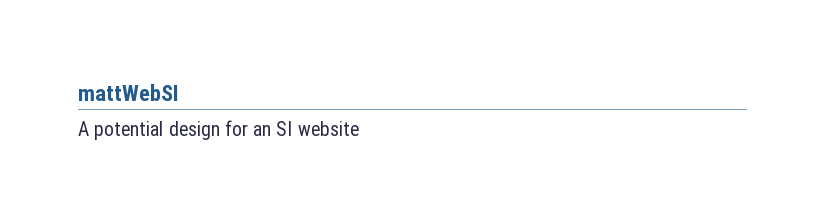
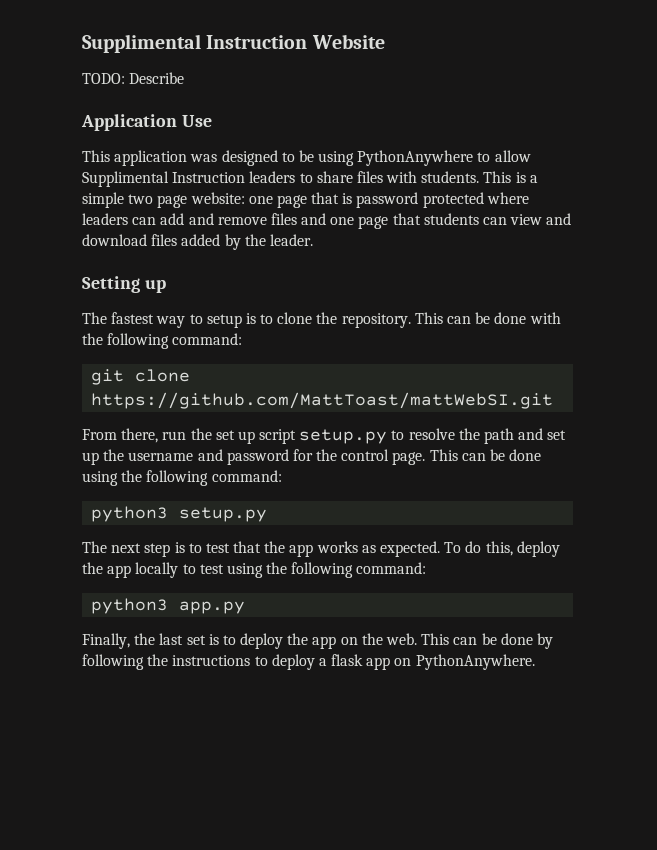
[78,84,179,101] [78,120,359,140] mattWebSI // A potential design for an SI website -> [82,34,385,53] [82,72,185,84] [81,114,212,131] [82,150,531,166] [82,171,538,187] [82,192,529,208] [82,213,572,229] [82,234,313,250] [82,276,166,293] [82,312,561,328] [82,333,243,349] [91,369,191,385] [91,392,554,409] [82,428,567,444] [82,449,542,465] [82,470,282,486] [91,506,268,522] [82,541,560,557] [82,562,427,578] [91,598,246,614] [82,633,553,649] [82,654,535,670] Supplimental Instruction Website // TODO: Describe // Application Use // This application was designed to be using PythonAnywhere to allow Supplimental Instruction leaders to share files with students. This is a simple two page website: one page that is password protected where leaders can add and remove files and one page that students can view and download files added by the leader. // Setting up // The fastest way to setup is to clone the repository. This can be done with the following command: // git clone https://github.com/MattToast/mattWebSI.git // From there, run the set up script setup.py to resolve the path and set up the username and password for the control page. This can be done using the following command: // python3 setup.py // The next step is to test that the app works as expected. To do this, deploy the app locally to test using the following command: // python3 app.py // Finally, the last set is to deploy the app on the web. This can be done by following the instructions to deploy a flask app on PythonAnywhere.

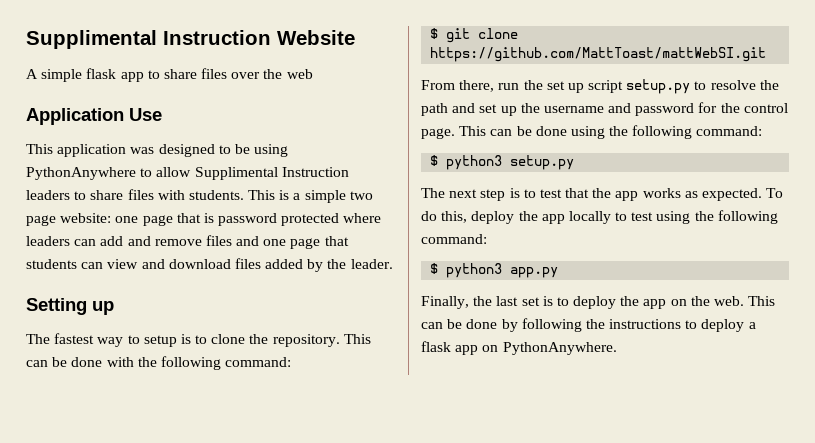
[82,72,185,84] TODO: Describe -> [26,68,313,82] A simple flask app to share files over the web
(243, 339) none -> [430,28,439,39] $
(282, 476) none -> [430,155,439,166] $
(427, 568) none -> [430,263,439,274] $

